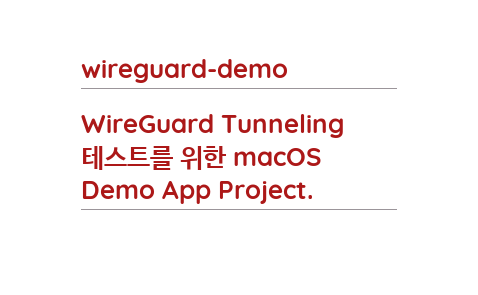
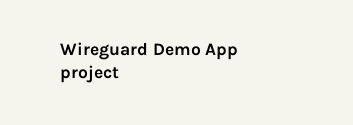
[81,59,288,83] [81,114,345,138] [81,146,323,170] wireguard-demo // WireGuard Tunneling 테스트를 위한 macOS -> [60,42,148,60] Wireguard
[218,181,314,204] Project. -> [60,65,119,83] project

